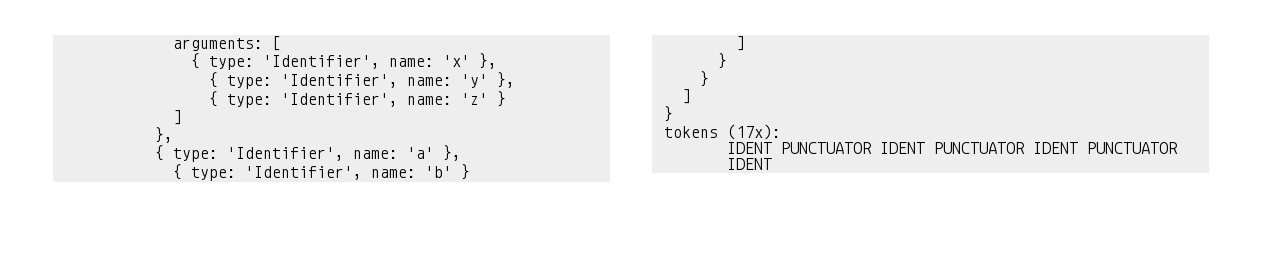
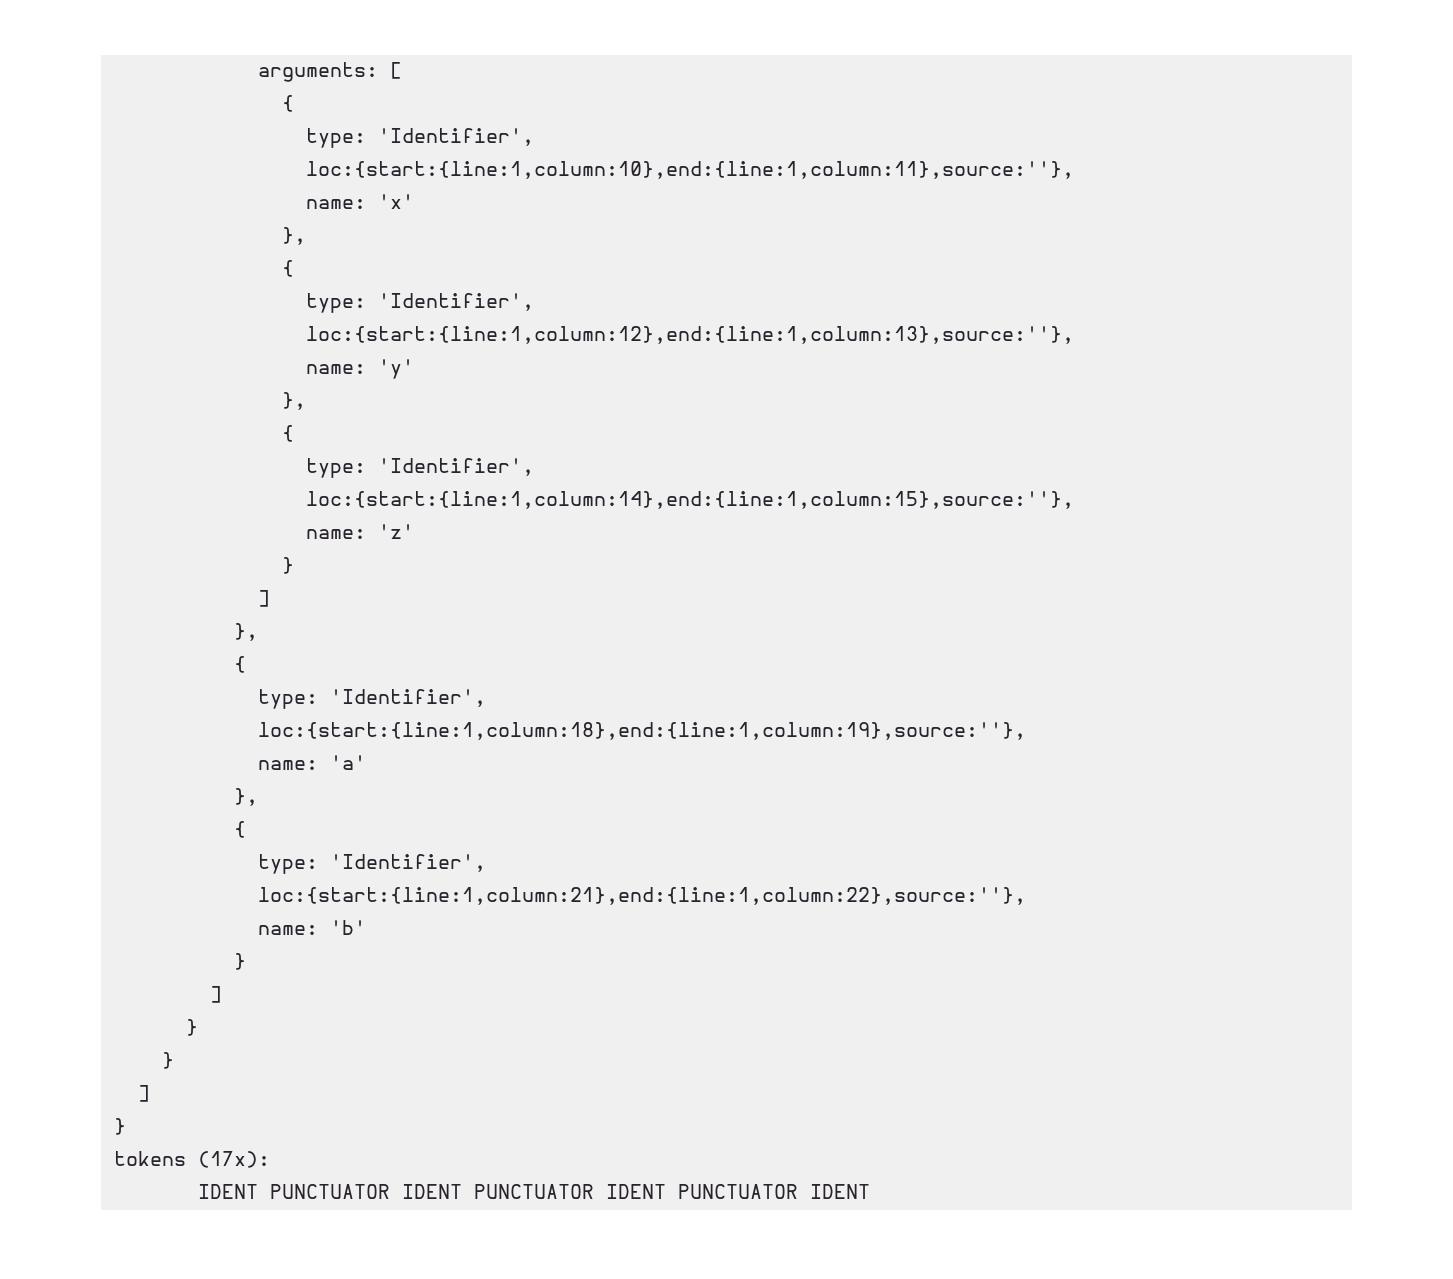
[208,55,380,70] type: 'Identifier', -> [305,128,534,148] [305,161,1074,179] // type: 'Identifier', // loc:{start:{line:1,column:10},end:{line:1,column:11},source:''}, //
[478,53,497,69] [208,72,398,89] }, // { type: 'Identifier', -> [281,227,306,245] [281,260,294,277] [305,293,534,313] [305,326,1074,344] // }, // { // type: 'Identifier', // loc:{start:{line:1,column:12},end:{line:1,column:13},source:''}, //
[496,72,515,88] [208,91,398,108] }, // { type: 'Identifier', -> [281,392,306,410] [281,425,294,442] [305,458,534,478] [305,491,1074,509] // }, // { // type: 'Identifier', // loc:{start:{line:1,column:14},end:{line:1,column:15},source:''}, //
(488, 99) none -> (414, 531) //
[172,147,344,162] type: 'Identifier', -> [257,689,486,709] [257,722,1026,740] // type: 'Identifier', // loc:{start:{line:1,column:18},end:{line:1,column:19},source:''}, //
[442,145,461,161] [172,164,362,181] }, // { type: 'Identifier', -> [233,788,258,806] [233,821,246,838] [257,854,486,874] [257,887,1026,905] // }, // { // type: 'Identifier', // loc:{start:{line:1,column:21},end:{line:1,column:22},source:''}, //
(452, 172) none -> (366, 927) //

